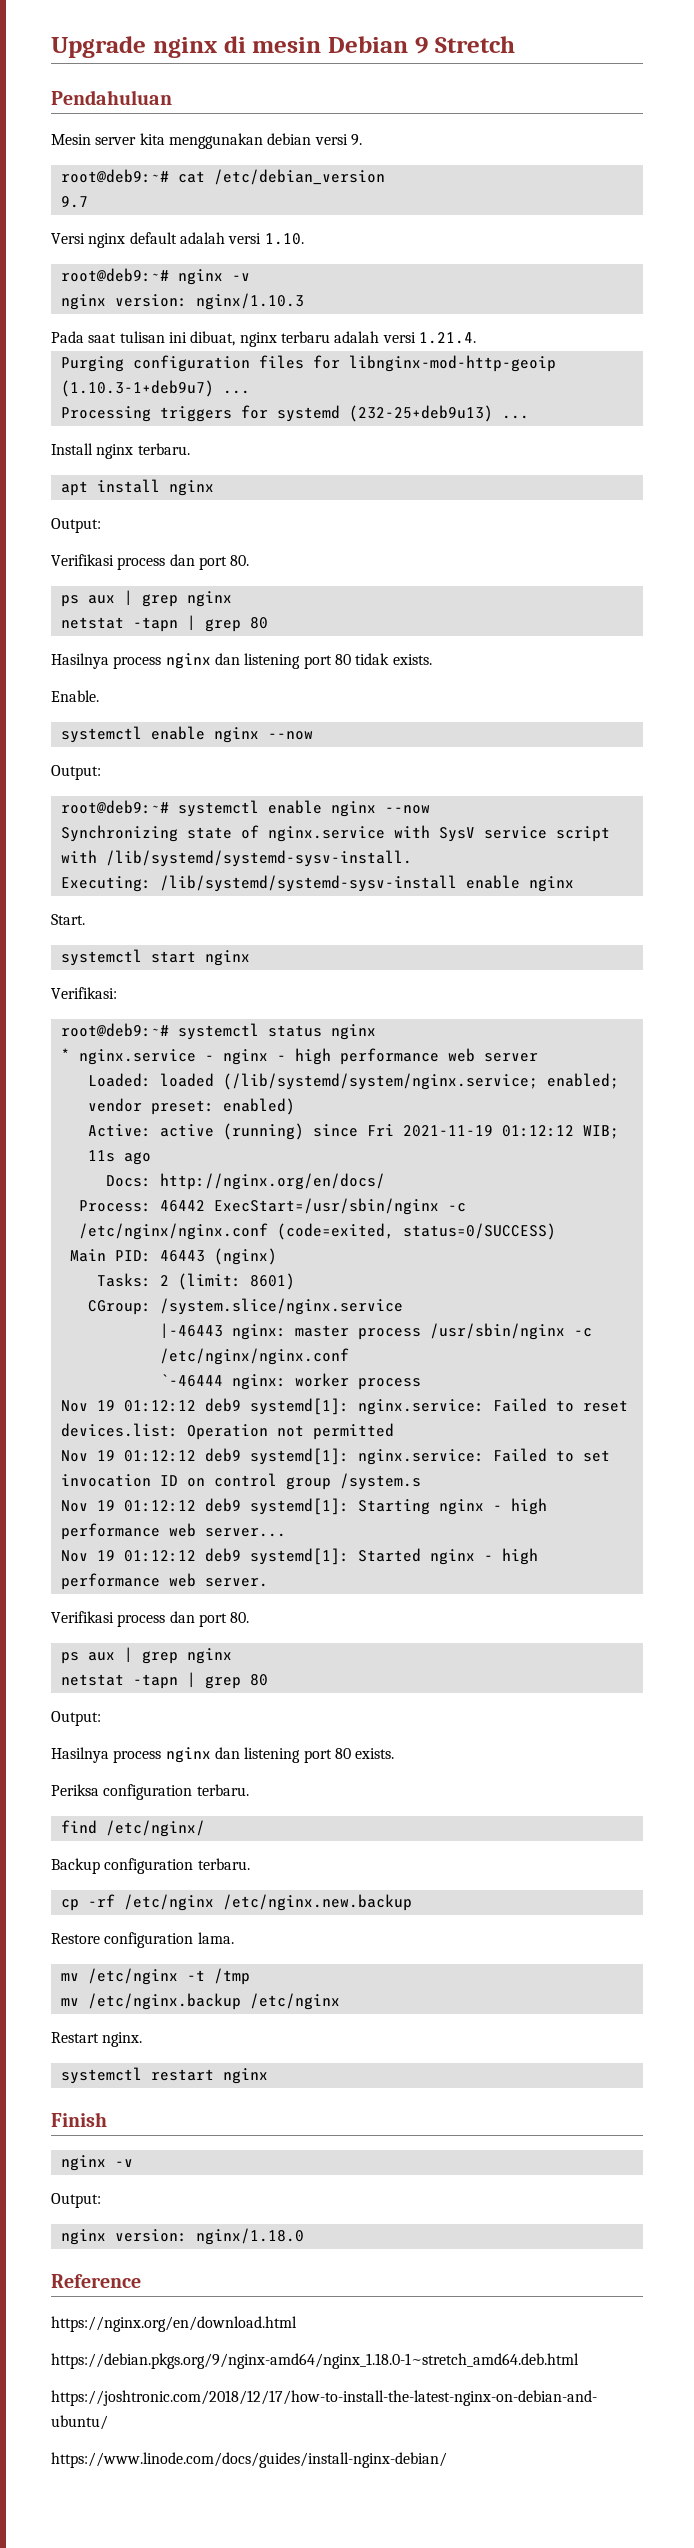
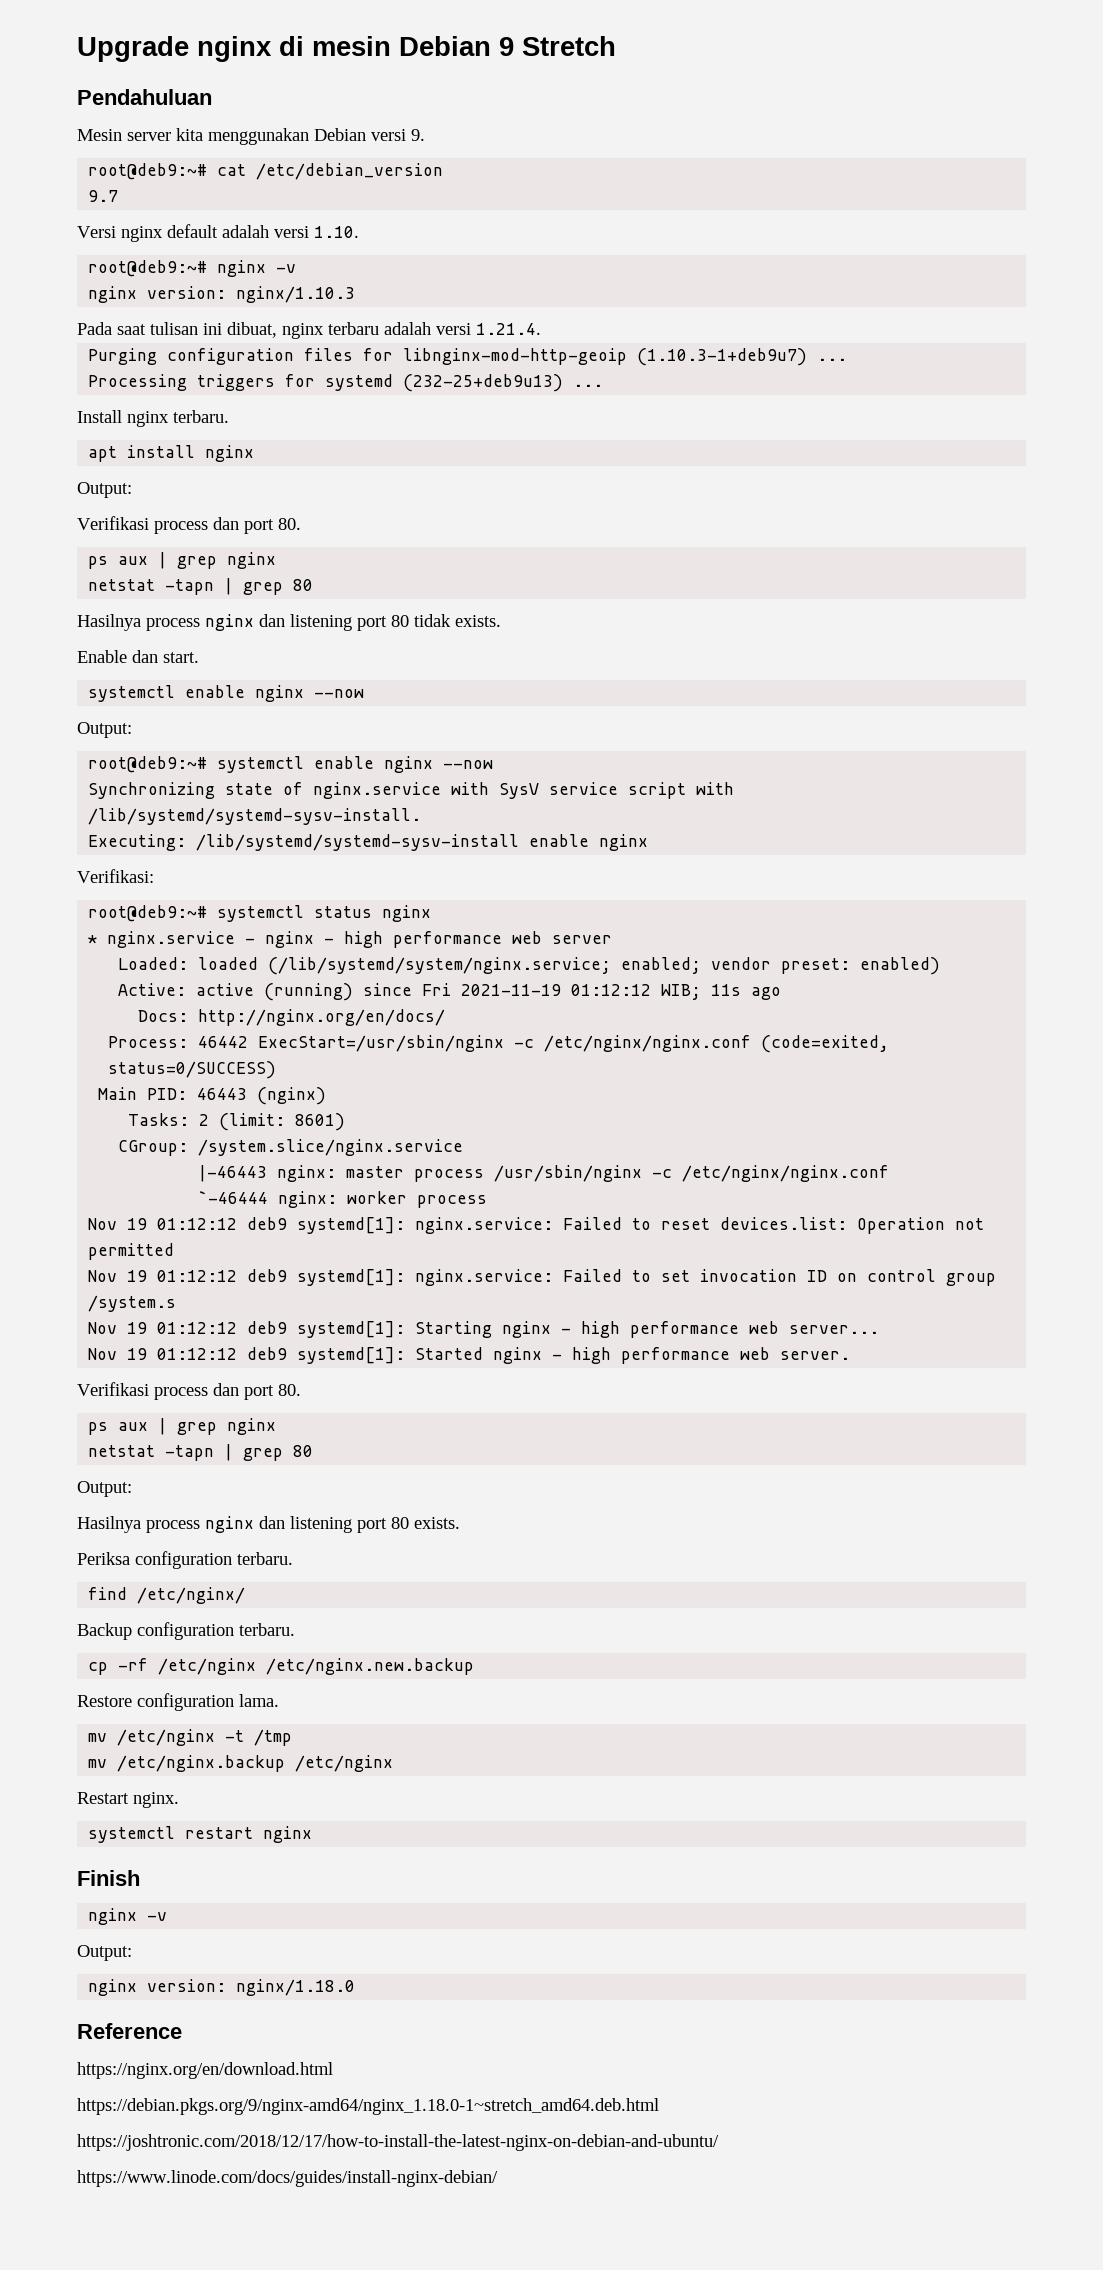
[267,133,312,145] debian -> [314,128,366,141] Debian
[51,690,99,702] Enable. -> [77,650,199,663] Enable dan start.
[51,914,85,925] [60,949,250,966] // Start. // systemctl start nginx -> (649, 842) none

